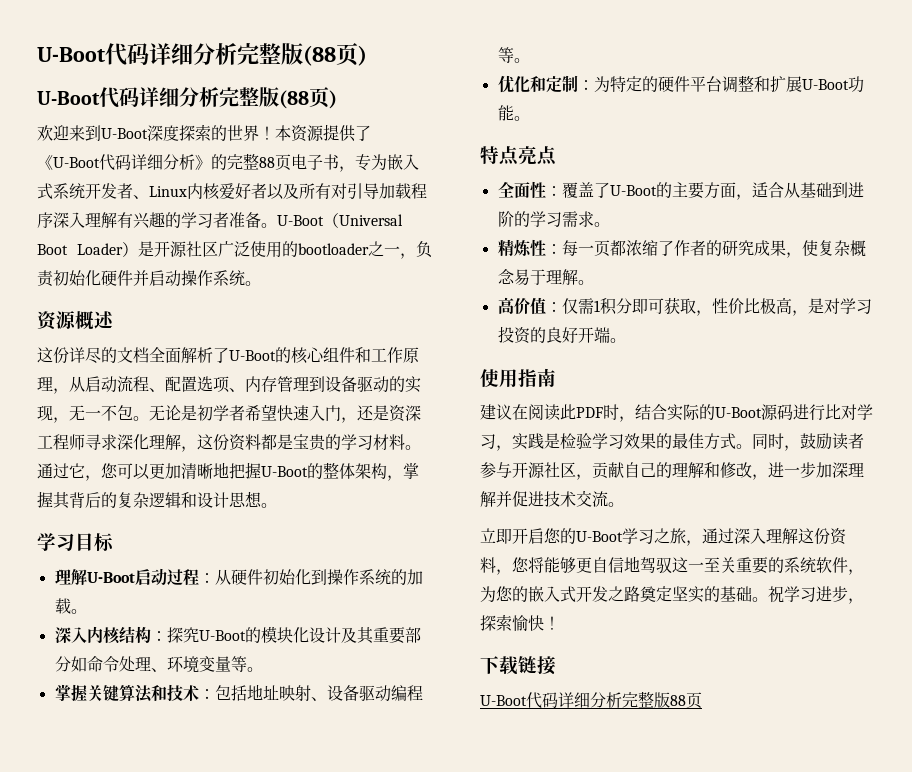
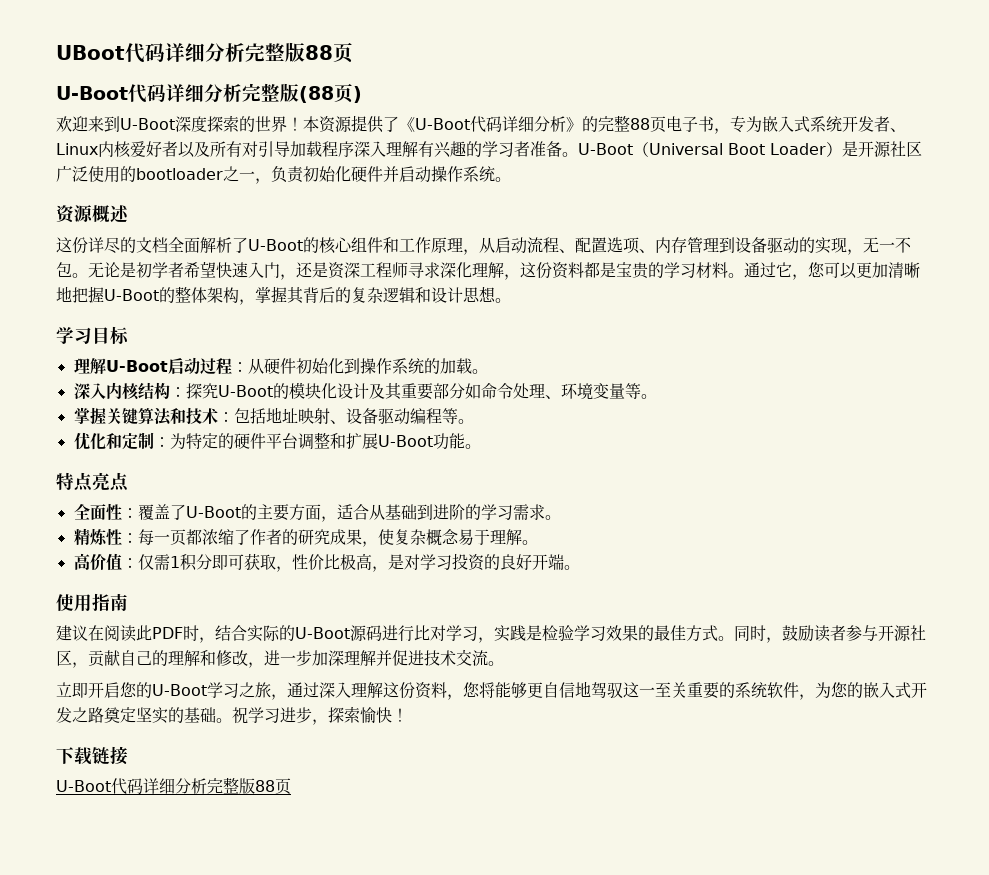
[37,43,367,66] U-Boot代码详细分析完整版(88页) -> [56,42,353,63] UBoot代码详细分析完整版88页

